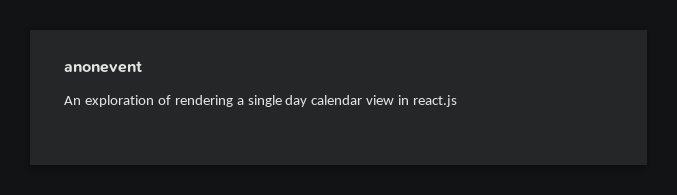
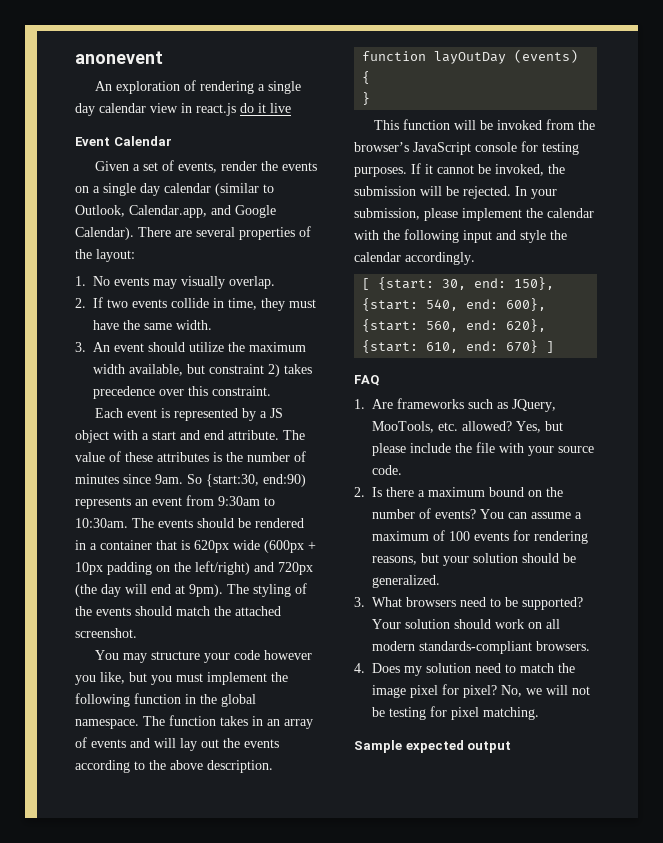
(458, 101) none -> [240,103,291,113] [75,136,172,146] [94,160,317,173] [75,183,274,196] [75,205,276,218] [75,226,311,240] [75,249,135,262] [75,276,275,289] [75,297,316,311] [93,320,212,330] [75,342,306,352] [93,364,312,377] [93,386,271,399] [94,408,283,421] [75,430,305,443] [75,451,306,462] [75,474,306,487] [75,495,275,509] [75,518,304,528] [75,540,316,553] [75,561,313,575] [75,583,307,597] [75,606,281,616] [75,628,137,638] [94,650,312,663] [75,672,288,685] [75,693,256,707] [75,715,313,729] [75,737,279,751] [75,760,273,773] [362,49,579,64] [362,71,371,84] [362,92,371,105] [373,119,595,130] [354,141,579,155] [354,163,565,177] [354,186,557,199] [354,208,594,221] [354,229,567,243] [354,252,475,265] [362,277,555,290] [362,298,547,311] [362,319,547,332] [362,340,555,353] [354,375,379,386] [354,398,556,412] [372,421,563,433] [372,442,594,456] [372,465,402,475] [354,487,563,497] [372,508,582,519] [372,530,588,544] [372,553,576,566] [372,575,440,588] [354,597,583,610] [372,619,560,629] [372,641,590,654] [354,663,575,676] [372,684,590,698] [372,706,539,720] [354,740,512,753] do it live // Event Calendar // Given a set of events, render the events on a single day calendar (similar to Outlook, Calendar.app, and Google Calendar). There are several properties of the layout: // 1. No events may visually overlap. // 2. If two events collide in time, they must have the same width. // 3. An event should utilize the maximum width available, but constraint 2) takes precedence over this constraint. // Each event is represented by a JS object with a start and end attribute. The value of these attributes is the number of minutes since 9am. So {start:30, end:90) represents an event from 9:30am to 10:30am. The events should be rendered in a container that is 620px wide (600px + 10px padding on the left/right) and 720px (the day will end at 9pm). The styling of the events should match the attached screenshot. // You may structure your code however you like, but you must implement the following function in the global namespace. The function takes in an array of events and will lay out the events according to the above description. // function layOutDay (events) { // } // This function will be invoked from the browser’s JavaScript console for testing purposes. If it cannot be invoked, the submission will be rejected. In your submission, please implement the calendar with the following input and style the calendar accordingly. // [ {start: 30, end: 150}, {start: 540, end: 600}, {start: 560, end: 620}, {start: 610, end: 670} ] // FAQ // 1. Are frameworks such as JQuery, MooTools, etc. allowed? Yes, but please include the file with your source code. // 2. Is there a maximum bound on the number of events? You can assume a maximum of 100 events for rendering reasons, but your solution should be generalized. // 3. What browsers need to be supported? Your solution should work on all modern standards-compliant browsers. // 4. Does my solution need to match the image pixel for pixel? No, we will not be testing for pixel matching. // Sample expected output

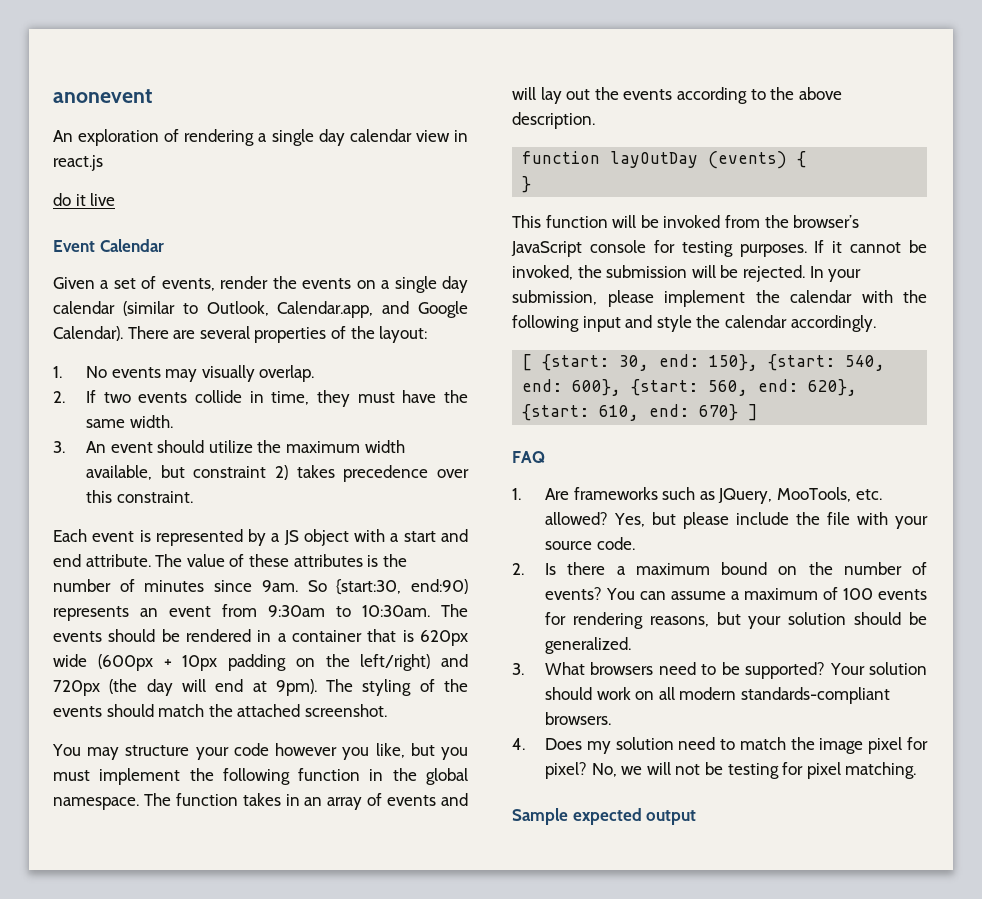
(236, 109) none -> (103, 163) //

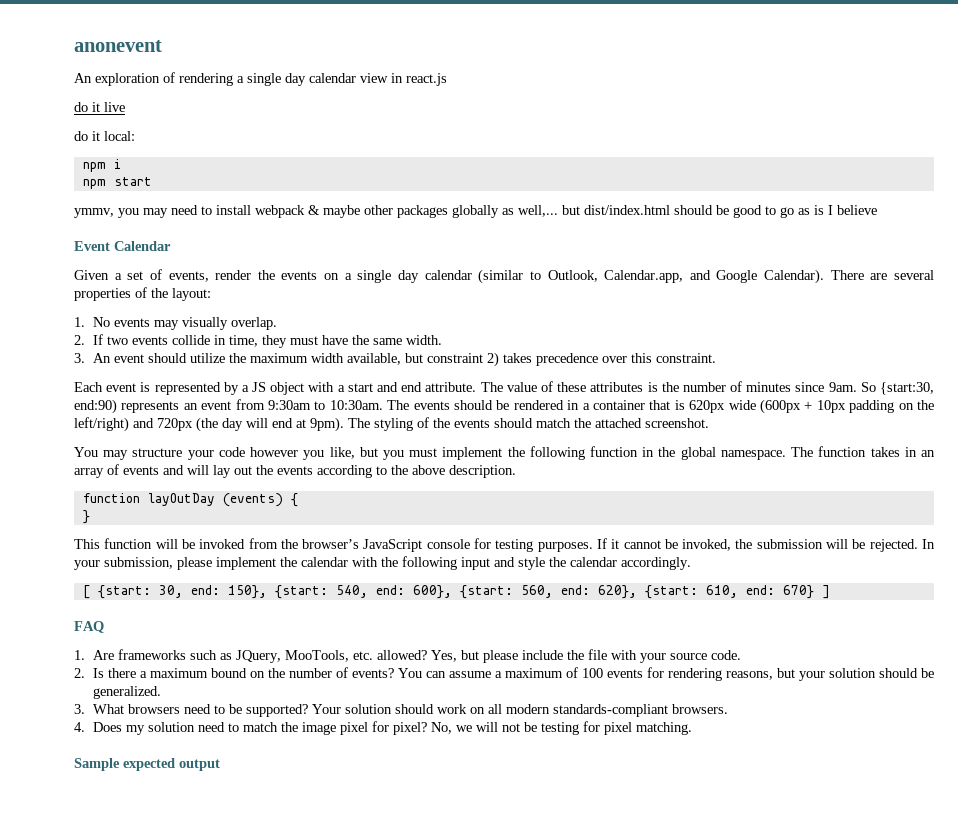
(116, 199) none -> [74,131,135,141] [82,159,121,172] [82,177,152,189] [74,205,877,218] // do it local: // npm i // npm start // ymmv, you may need to install webpack & maybe other packages globally as well,... but dist/index.html should be good to go as is I believe

